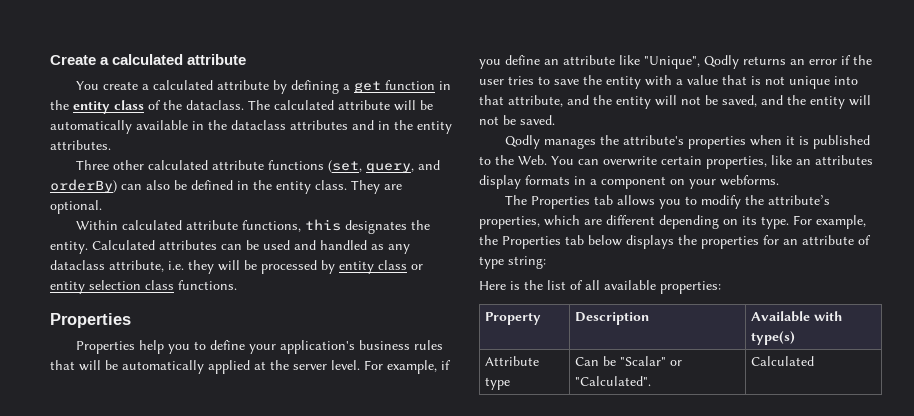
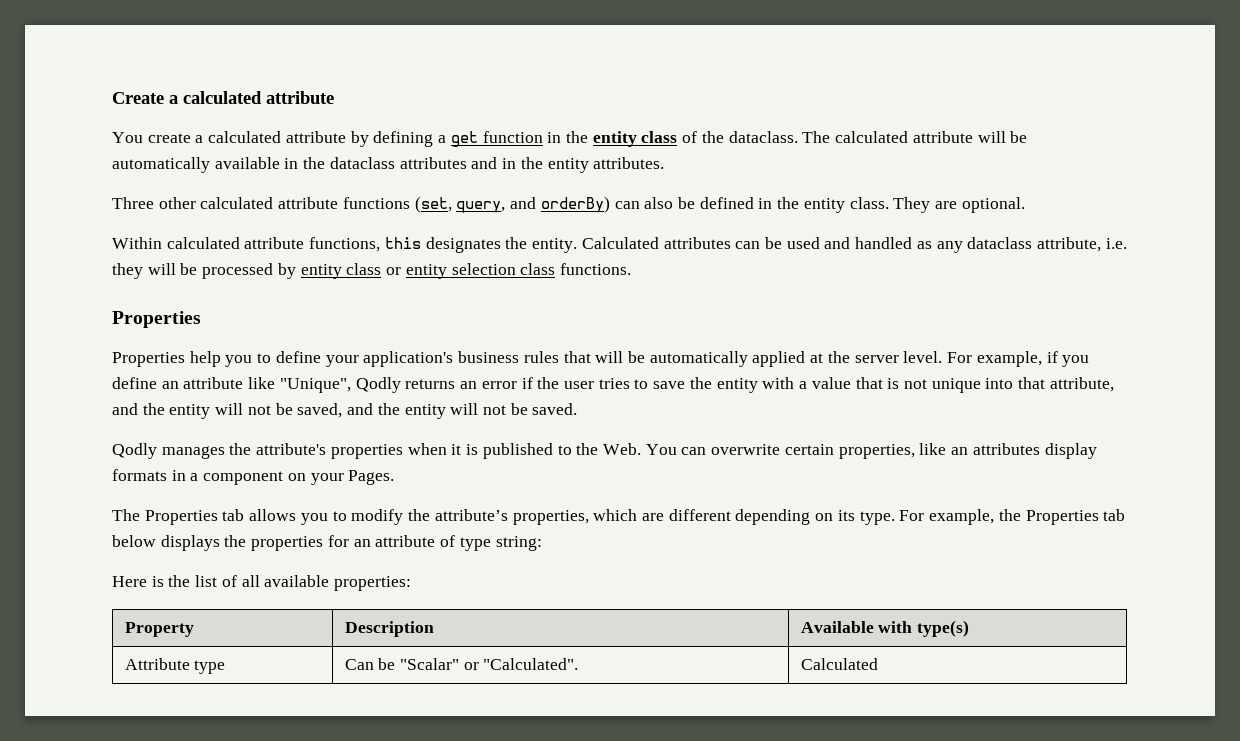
[720,175,779,186] webforms. -> [348,470,395,485] Pages.

